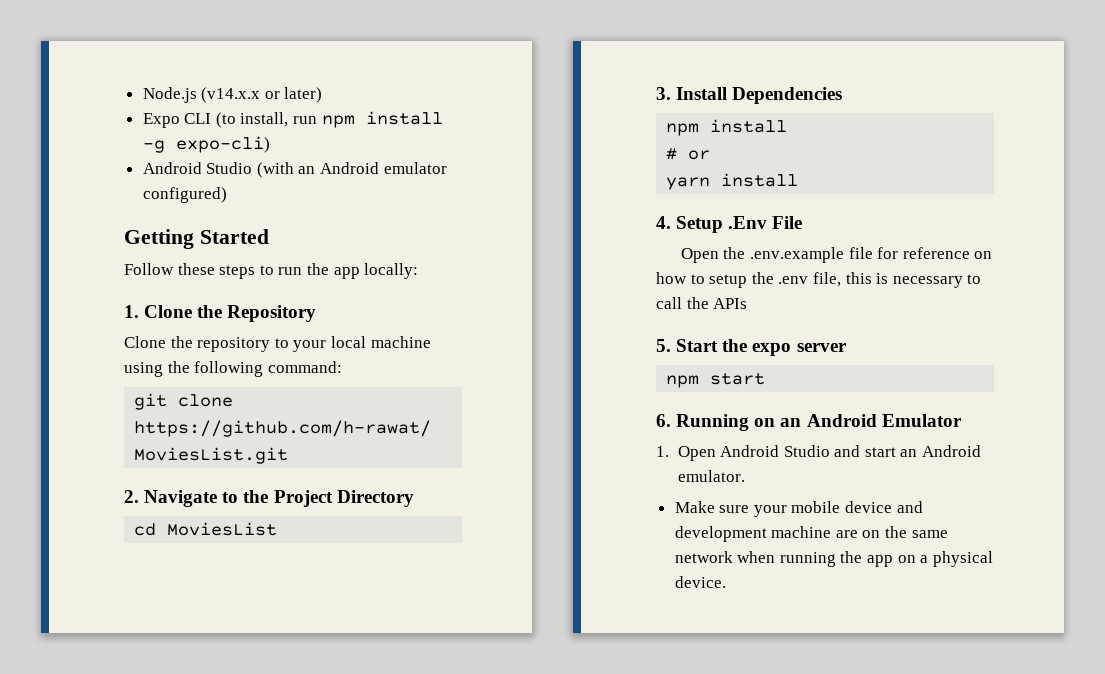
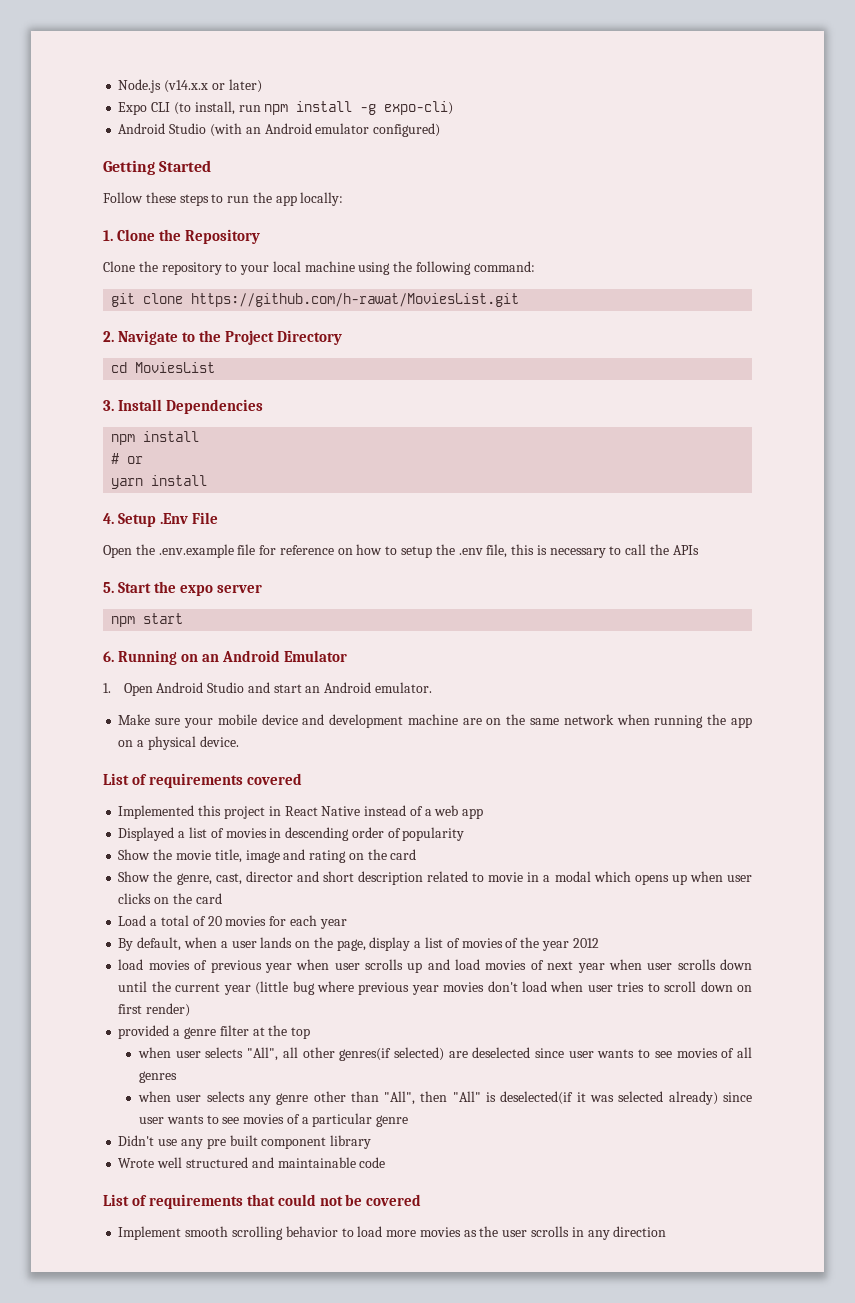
(726, 582) none -> [103,773,302,788] [118,805,484,819] [118,827,465,841] [118,849,417,863] [118,871,752,885] [118,893,222,904] [118,915,347,929] [118,937,599,951] [118,959,753,973] [118,981,752,995] [118,1003,191,1017] [118,1025,311,1039] [137,1047,752,1061] [138,1071,177,1083] [137,1091,753,1105] [138,1113,409,1127] [118,1135,372,1149] [118,1157,386,1168] [103,1194,422,1209] [118,1226,667,1240] // List of requirements covered // Implemented this project in React Native instead of a web app // Displayed a list of movies in descending order of popularity // Show the movie title, image and rating on the card // Show the genre, cast, director and short description related to movie in a modal which opens up when user clicks on the card // Load a total of 20 movies for each year // By default, when a user lands on the page, display a list of movies of the year 2012 // load movies of previous year when user scrolls up and load movies of next year when user scrolls down until the current year (little bug where previous year movies don't load when user tries to scroll down on first render) // provided a genre filter at the top // when user selects "All", all other genres(if selected) are deselected since user wants to see movies of all genres // when user selects any genre other than "All", then "All" is deselected(if it was selected already) since user wants to see movies of a particular genre // Didn't use any pre built component library // Wrote well structured and maintainable code // List of requirements that could not be covered // Implement smooth scrolling behavior to load more movies as the user scrolls in any direction

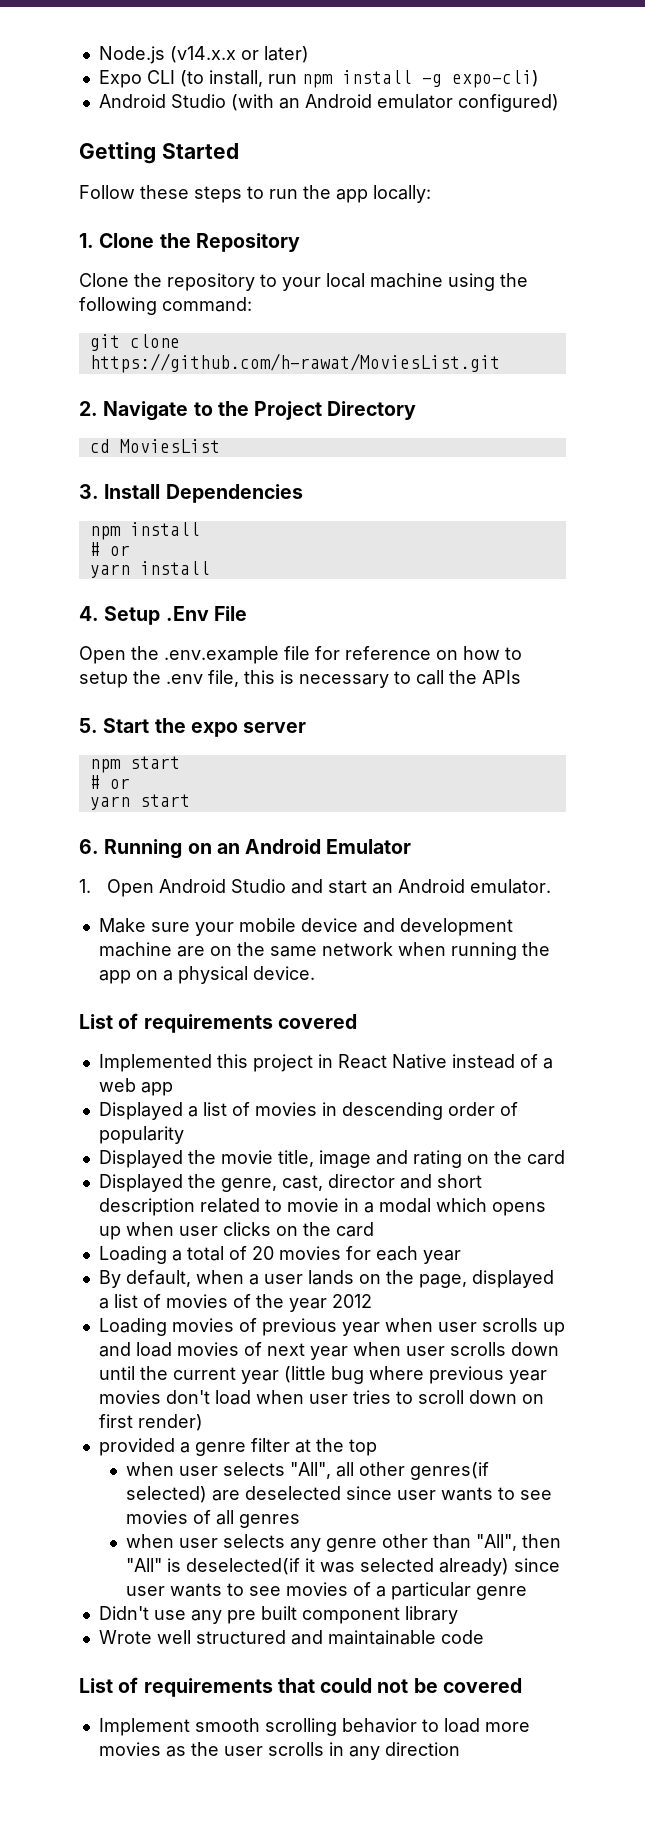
(184, 618) none -> [89,775,130,789] [89,794,190,810] // # or // yarn start
[118,849,151,860] Show -> [98,1150,183,1168] Displayed
[118,871,151,882] Show -> [98,1174,183,1192] Displayed
[118,915,147,926] Load -> [98,1246,167,1264] Loading
[369,937,411,951] display -> [471,1270,554,1288] displayed
[118,959,144,970] load -> [98,1318,167,1336] Loading

